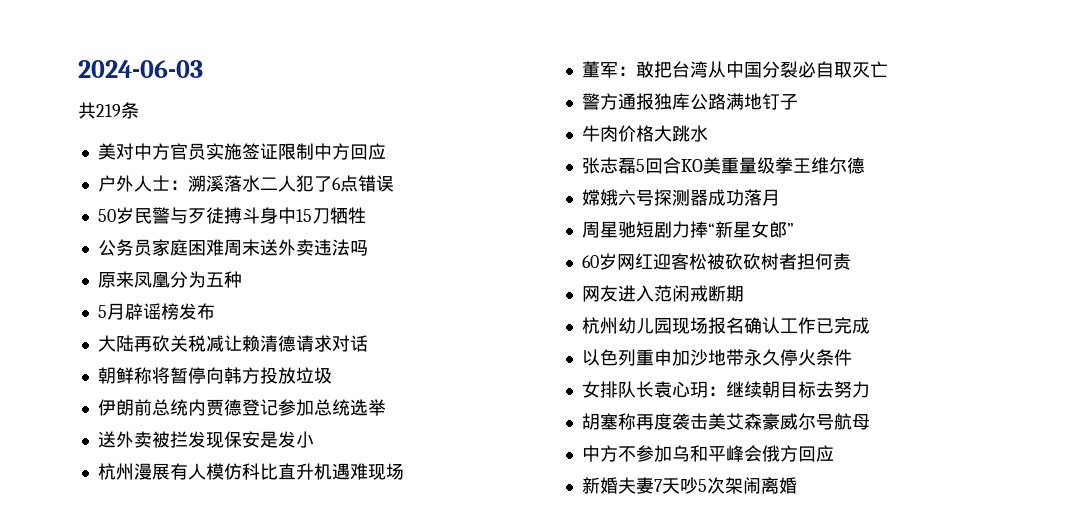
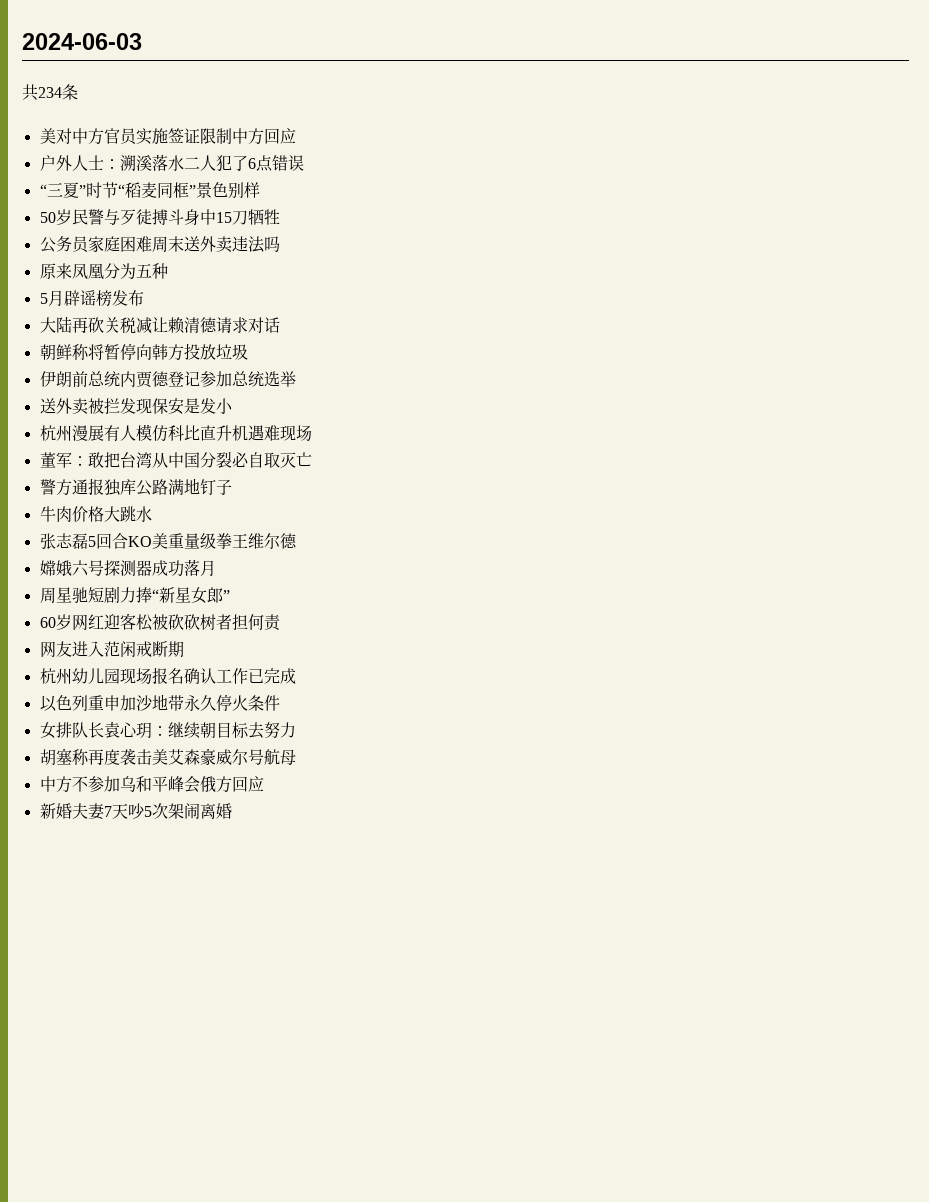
[96,104,121,117] 219 -> [38,87,62,98] 234
(394, 183) none -> [39,182,260,198] // “三夏”时节“稻麦同框”景色别样

